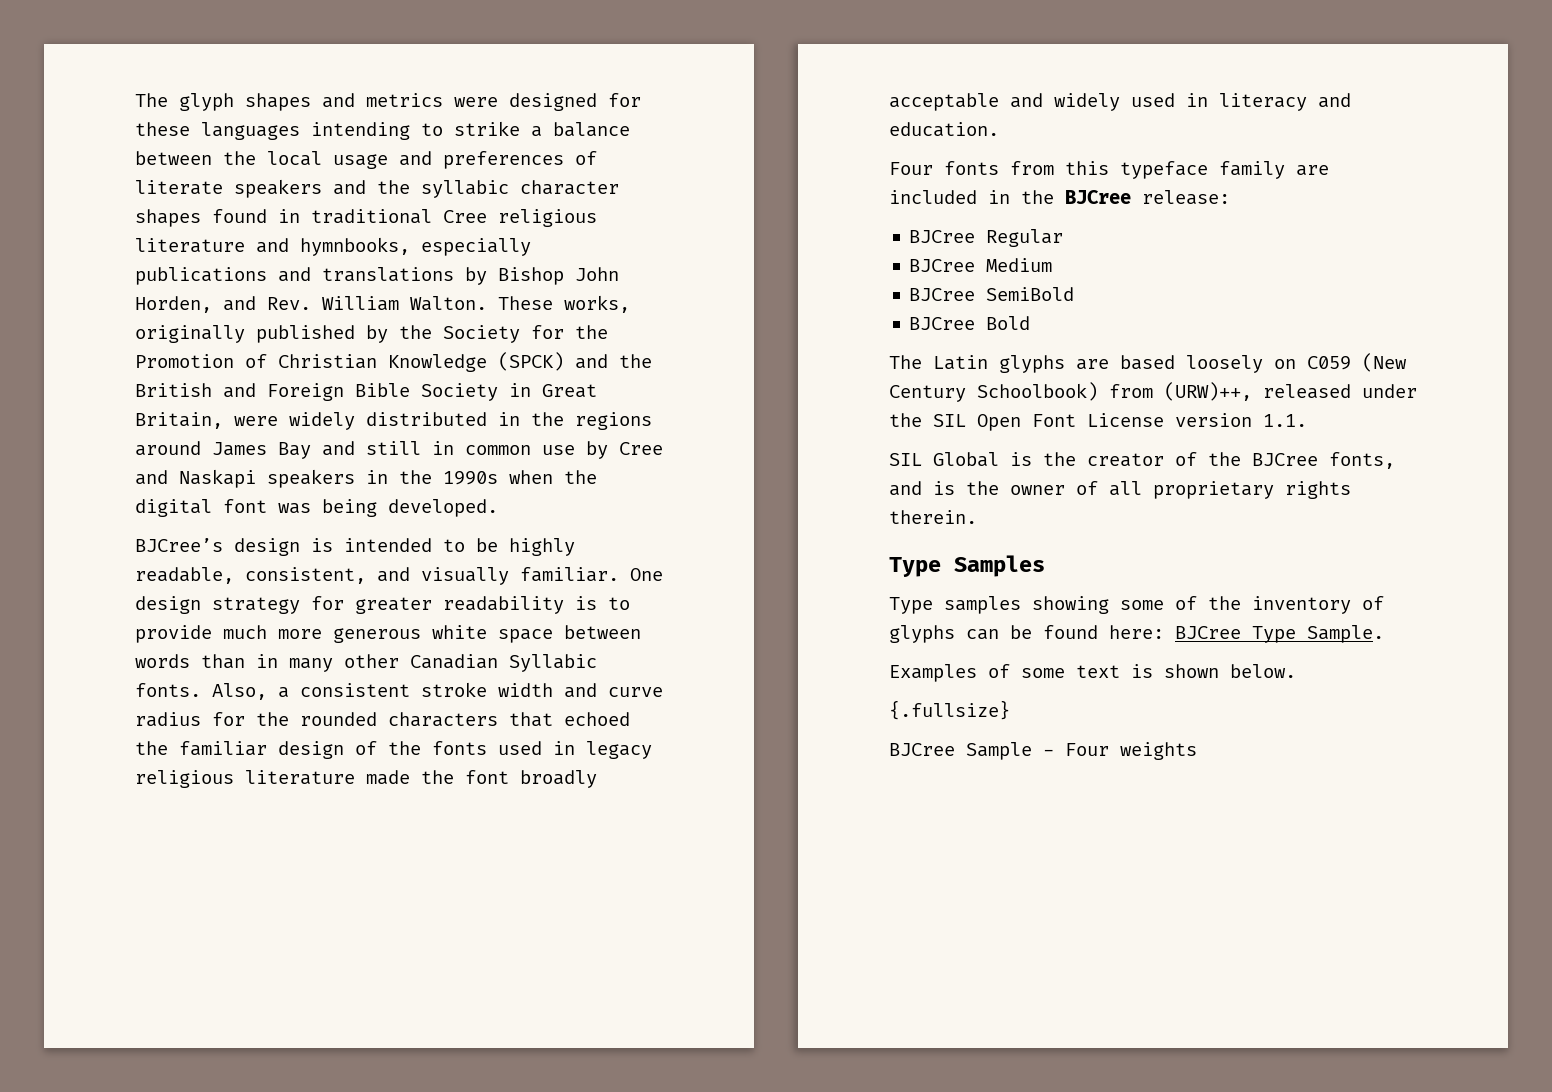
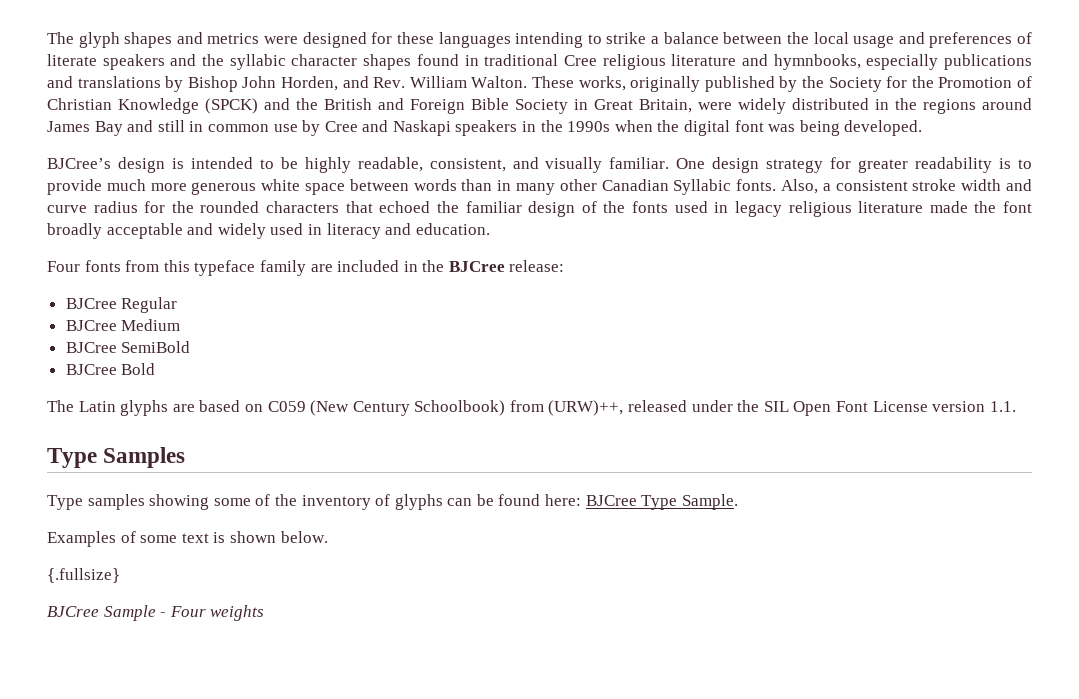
[1186,355,1263,373] loosely -> (241, 406) none
[889,452,1395,469] [889,481,1351,499] [889,510,977,524] // SIL Global is the creator of the BJCree fonts, and is the owner of all proprietary rights therein. -> (1016, 406) none

